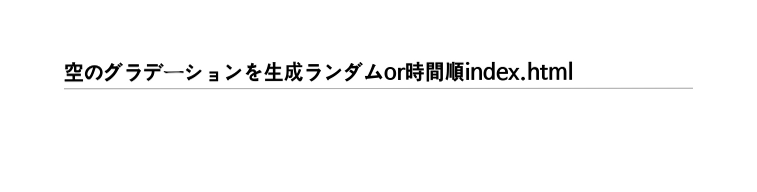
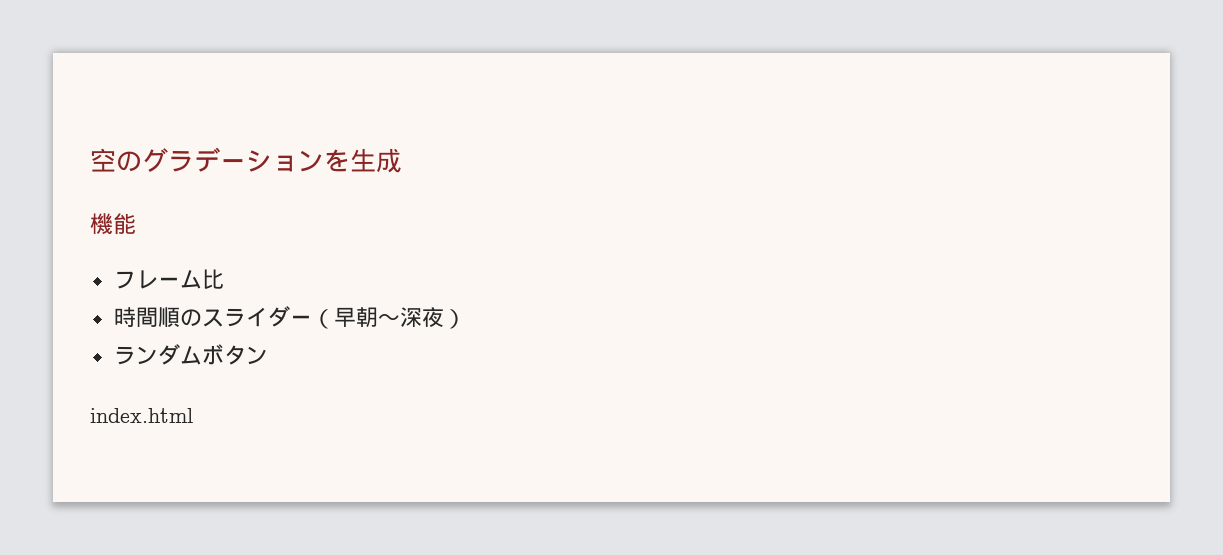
[303,60,465,83] ランダムor時間順 -> [90,213,136,235] [113,269,224,289] [113,306,466,329] [113,344,268,365] // 機能 // フレーム比 // 時間順のスライダー（早朝〜深夜） // ランダムボタン //

